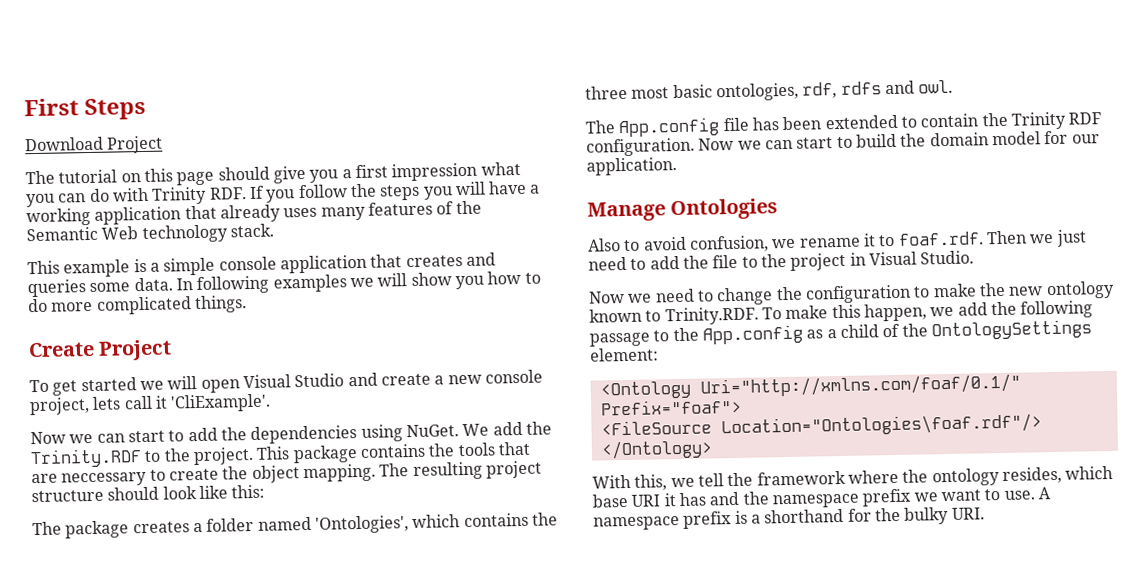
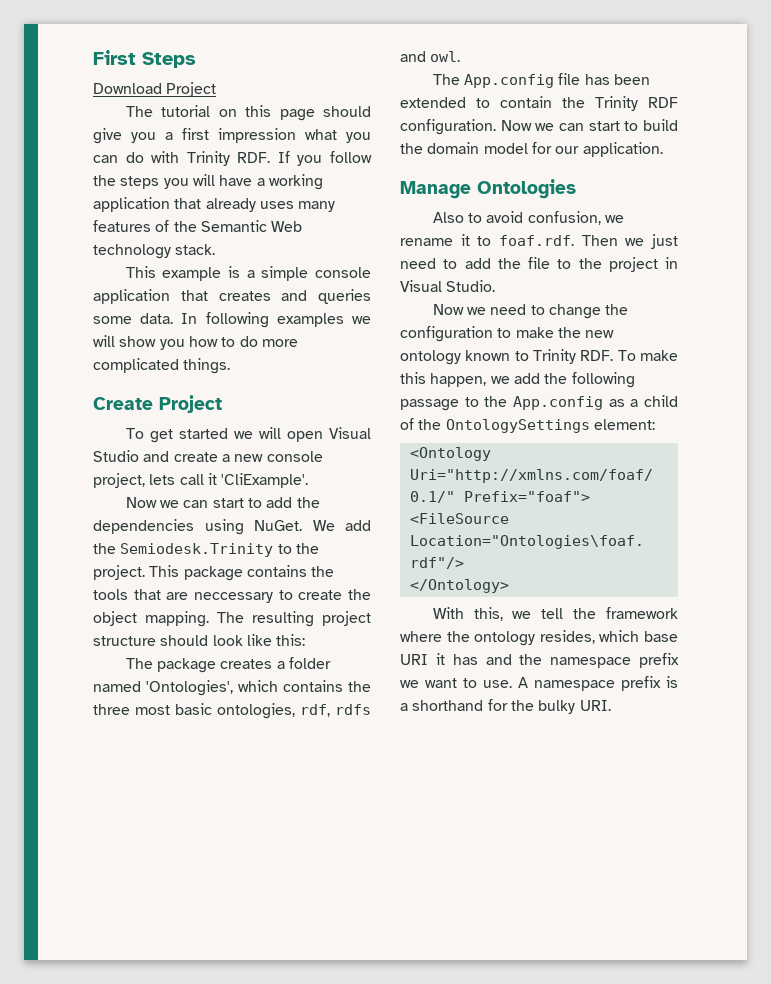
[30,448,142,469] Trinity.RDF -> [120,543,274,557] Semiodesk.Trinity
[664,306,759,326] Trinity.RDF. -> [533,349,614,364] Trinity RDF.

